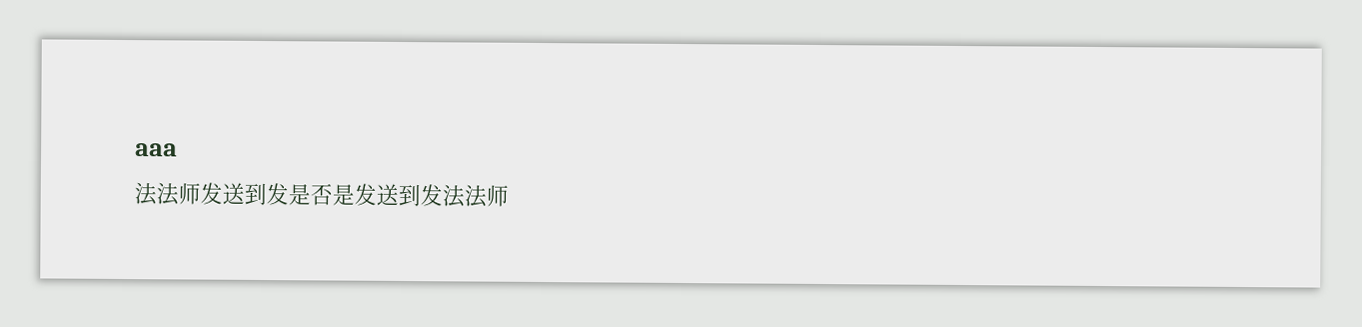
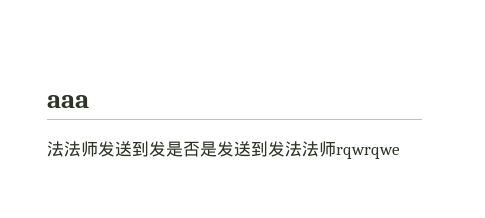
(509, 195) none -> [336,147,400,159] rqwrqwe

